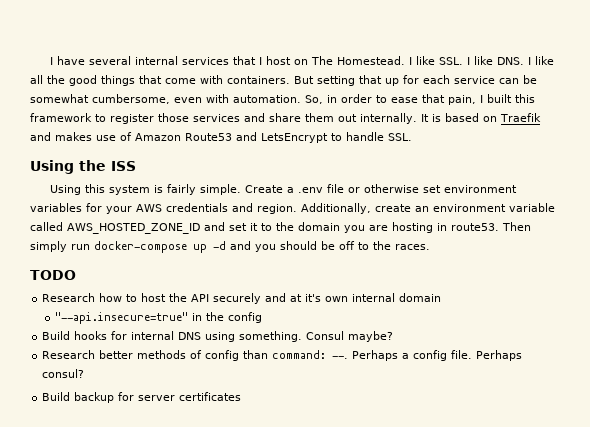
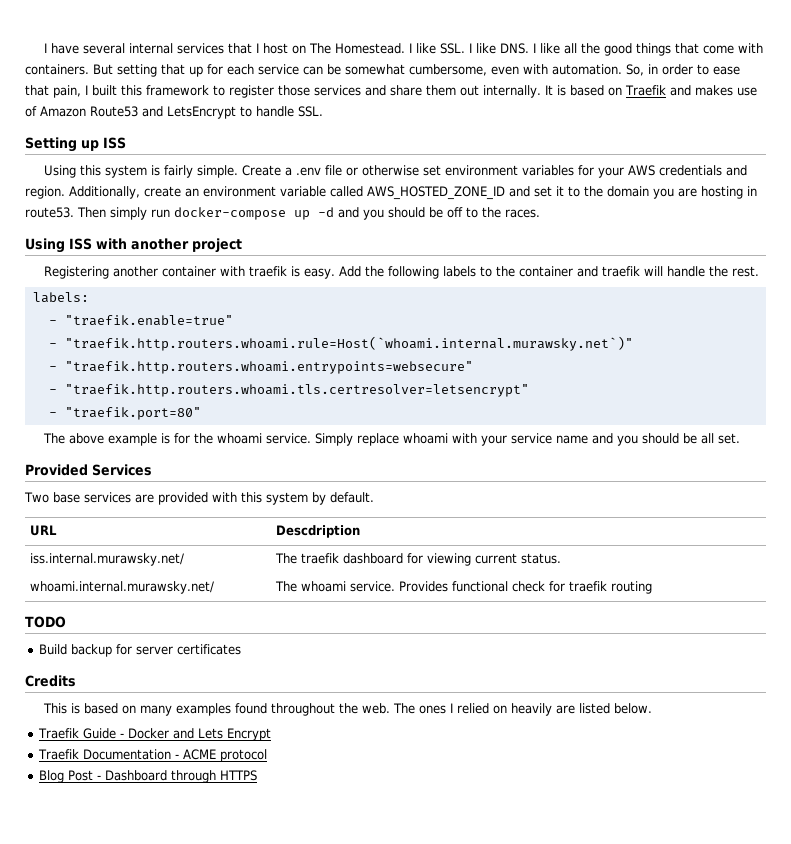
[30,160,106,174] Using the -> [25,137,99,152] Setting up
[30,270,76,280] [42,293,442,304] [54,312,262,324] [42,331,394,342] [42,350,523,361] [42,369,85,378] TODO // Research how to host the API securely and at it's own internal domain // "--api.insecure=true" in the config // Build hooks for internal DNS using something. Consul maybe? // Research better methods of config than command: --. Perhaps a config file. Perhaps consul? -> [25,238,242,253] [43,266,759,279] [32,292,89,303] [48,315,233,326] [48,336,633,351] [48,361,473,374] [48,384,529,397] [48,407,201,420] [42,433,740,446] [25,464,152,476] [24,492,374,505] [30,525,58,536] [276,525,361,538] [30,553,185,566] [275,553,562,566] [30,581,215,594] [275,581,653,594] [25,616,66,628] Using ISS with another project // Registering another container with traefik is easy. Add the following labels to the container and traefik will handle the rest. // labels: // - "traefik.enable=true" // - "traefik.http.routers.whoami.rule=Host(`whoami.internal.murawsky.net`)" // - "traefik.http.routers.whoami.entrypoints=websecure" // - "traefik.http.routers.whoami.tls.certresolver=letsencrypt" // - "traefik.port=80" // The above example is for the whoami service. Simply replace whoami with your service name and you should be all set. // Provided Services // Two base services are provided with this system by default. // URL | Descdription // iss.internal.murawsky.net/ | The traefik dashboard for viewing current status. // whoami.internal.murawsky.net/ | The whoami service. Provides functional check for traefik routing // TODO
(242, 396) none -> [25,675,76,687] [42,703,652,716] [37,728,271,741] [37,749,267,762] [38,770,257,783] // Credits // This is based on many examples found throughout the web. The ones I relied on heavily are listed below. // Traefik Guide - Docker and Lets Encrypt // Traefik Documentation - ACME protocol // Blog Post - Dashboard through HTTPS

